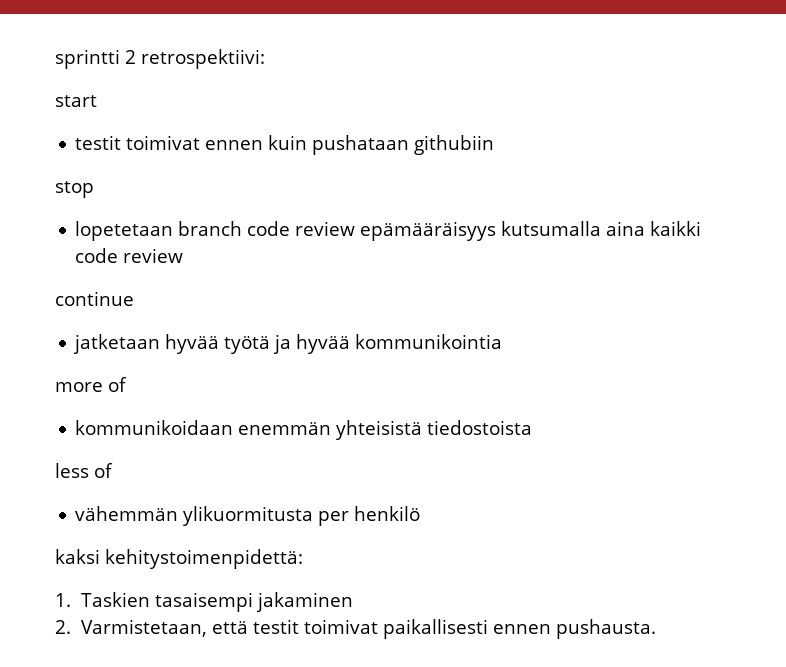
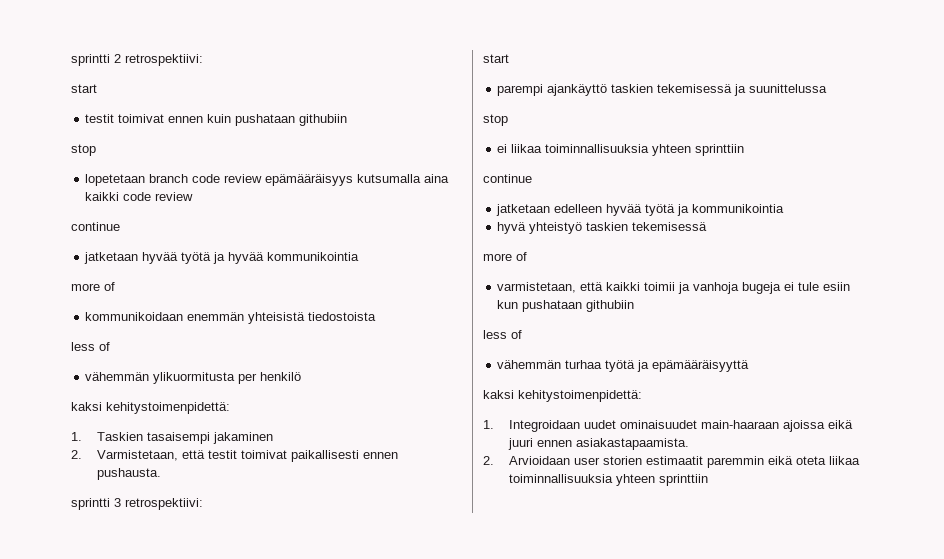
(656, 629) none -> [71,498,203,510] [483,54,509,63] [497,84,828,96] [483,114,508,126] [497,144,745,156] [483,174,532,183] [496,204,785,216] [497,222,708,234] [483,252,527,261] [497,282,851,294] [497,300,635,312] [483,330,522,339] [497,360,750,372] [483,390,642,402] [483,420,853,432] [507,438,689,450] [483,456,860,468] [508,474,708,486] // sprintti 3 retrospektiivi: // start // parempi ajankäyttö taskien tekemisessä ja suunittelussa // stop // ei liikaa toiminnallisuuksia yhteen sprinttiin // continue // jatketaan edelleen hyvää työtä ja kommunikointia // hyvä yhteistyö taskien tekemisessä // more of // varmistetaan, että kaikki toimii ja vanhoja bugeja ei tule esiin kun pushataan githubiin // less of // vähemmän turhaa työtä ja epämääräisyyttä // kaksi kehitystoimenpidettä: // 1. Integroidaan uudet ominaisuudet main-haaraan ajoissa eikä juuri ennen asiakastapaamista. // 2. Arvioidaan user storien estimaatit paremmin eikä oteta liikaa toiminnallisuuksia yhteen sprinttiin

